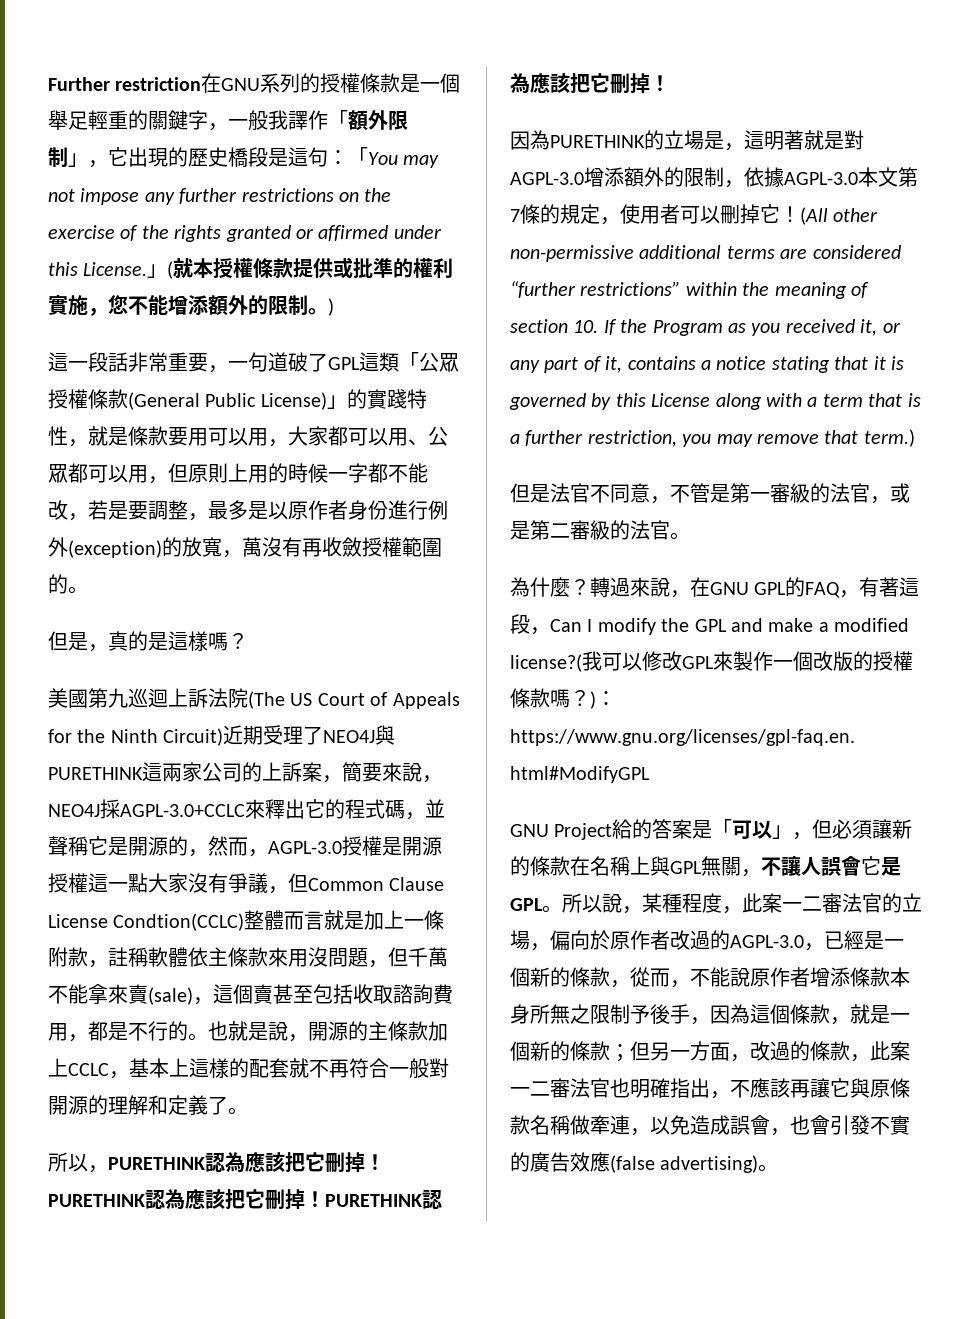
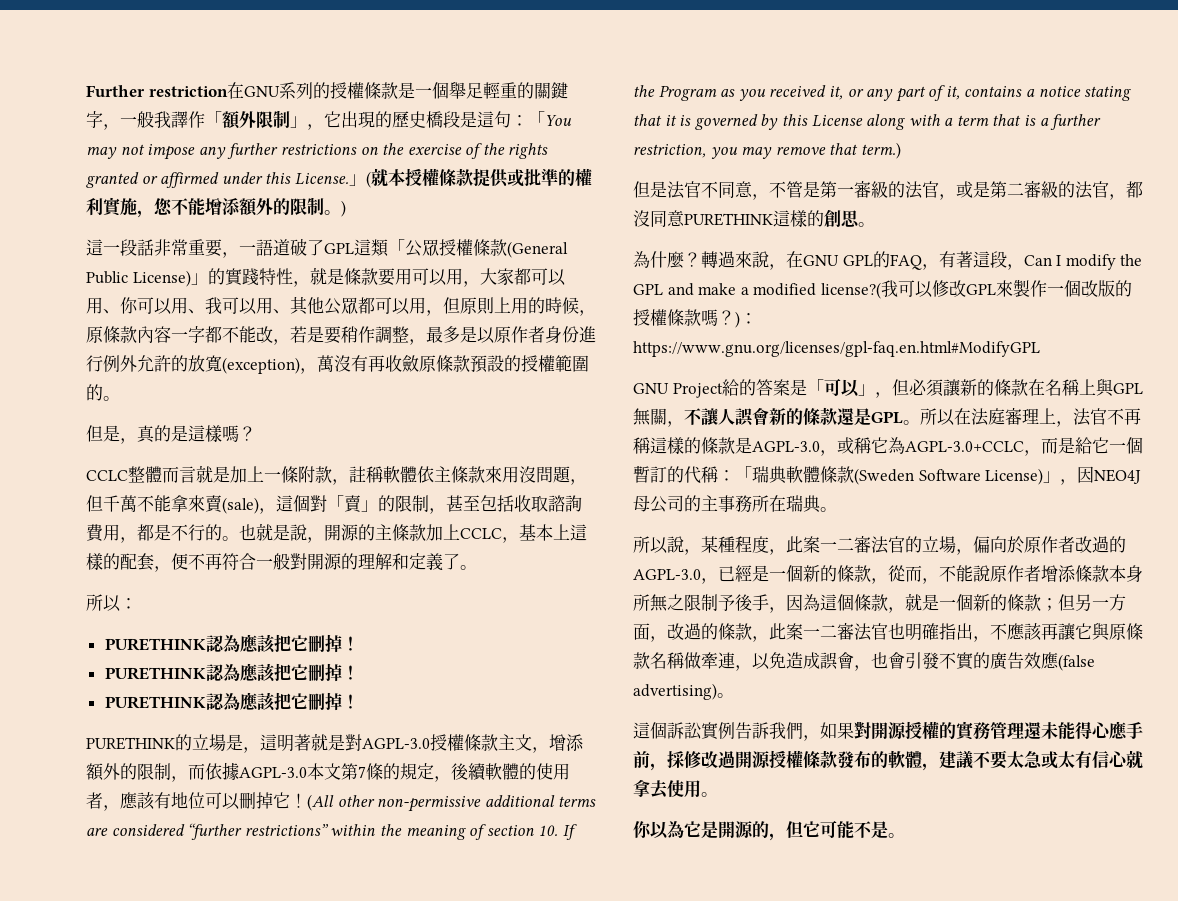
[248,352,268,372] 句 -> [256,239,273,256] 語
(428, 442) none -> [120,296,324,315] 你可以用、我可以用、其他
(328, 473) none -> [579,310,596,316] [86,326,171,343] ，原條款內容
(148, 510) none -> [341,326,375,343] 稍作
[68,537,222,558] (exception)的放寬 -> [137,355,300,374] 允許的放寬(exception)
(362, 547) none -> [419,355,521,373] 原條款預設的
[48,688,460,709] [48,725,396,746] [48,762,442,783] [48,799,445,820] [48,836,442,857] [48,873,445,894] [48,913,245,931] 美國第九巡迴上訴法院(The US Court of Appeals for the Ninth Circuit)近期受理了NEO4J與PURETHINK這兩家公司的上訴案，簡要來說，NEO4J採AGPL-3.0+CCLC來釋出它的程式碼，並聲稱它是開源的，然而，AGPL-3.0授權是開源授權這一點大家沒有爭議，但Common Clause License Condtion(CCLC) -> [86,470,128,481] CCLC
[253,984,273,1004] 賣 -> [310,495,446,514] 對「賣」的限制，
[289,1058,309,1078] 就 -> [154,553,188,572] ，便
[88,1152,385,1173] [48,1189,442,1210] [510,73,670,94] [510,130,550,150] ，PURETHINK認為應該把它刪掉！PURETHINK認為應該把它刪掉！PURETHINK認為應該把它刪掉！ // 因為 -> [120,598,137,609] [104,634,359,653] [104,663,359,682] [104,692,359,711] ： // PURETHINK認為應該把它刪掉！ // PURETHINK認為應該把它刪掉！ // PURETHINK認為應該把它刪掉！ //
(584, 178) none -> [430,734,549,753] 授權條款主文，
(744, 184) none -> [188,763,205,780] 而
[620,204,680,224] 使用者 -> [451,763,570,781] [86,792,205,811] 後續軟體的使用者，應該有地位
(670, 530) none -> [1109,181,1143,200] [633,210,860,227] ，都沒同意PURETHINK這樣的創思
[861,856,881,875] 它 -> [769,407,854,426] 新的條款還
(602, 904) none -> [954,407,1141,427] [633,437,1143,456] [633,465,1142,485] [633,495,837,513] [633,536,668,554] 在法庭審理上，法官不再稱這樣的條款是AGPL-3.0，或稱它為AGPL-3.0+CCLC，而是給它一個暫訂的代稱：「瑞典軟體條款(Sweden Software License)」，因NEO4J母公司的主事務所在瑞典。 // 所以
(779, 1168) none -> [633,721,1143,741] [633,750,1143,771] [633,779,718,799] [633,820,905,841] // 這個訴訟實例告訴我們，如果對開源授權的實務管理還未能得心應手前，採修改過開源授權條款發布的軟體，建議不要太急或太有信心就拿去使用。 // 你以為它是開源的，但它可能不是。

